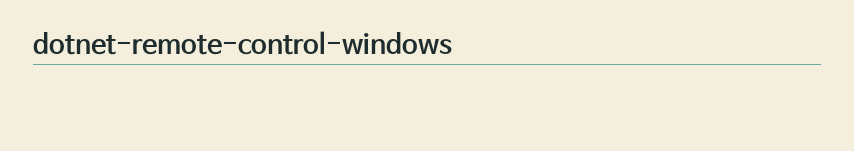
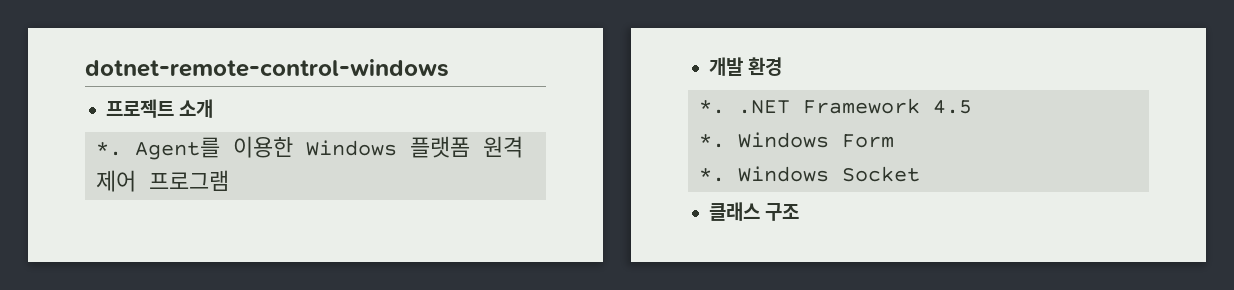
(452, 43) none -> [105,99,214,118] [96,136,524,160] [96,170,230,192] [708,57,783,76] [699,98,973,114] [699,132,895,148] [699,166,921,182] [708,202,800,221] // 프로젝트 소개 // *. Agent를 이용한 Windows 플랫폼 원격 제어 프로그램 // 개발 환경 // *. .NET Framework 4.5 // *. Windows Form // *. Windows Socket // 클래스 구조

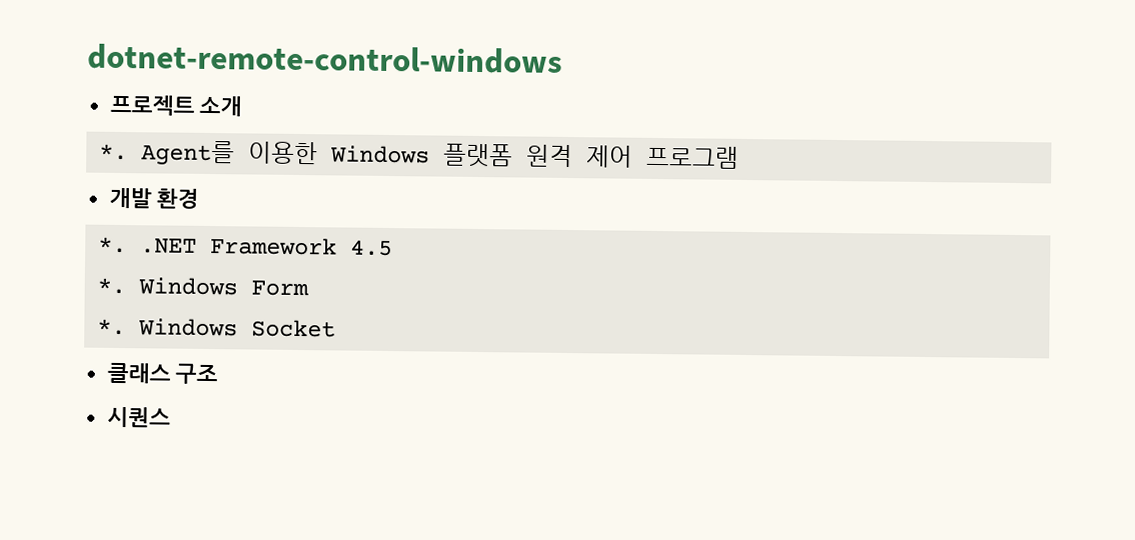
(800, 212) none -> [106,406,171,428] // 시퀀스

